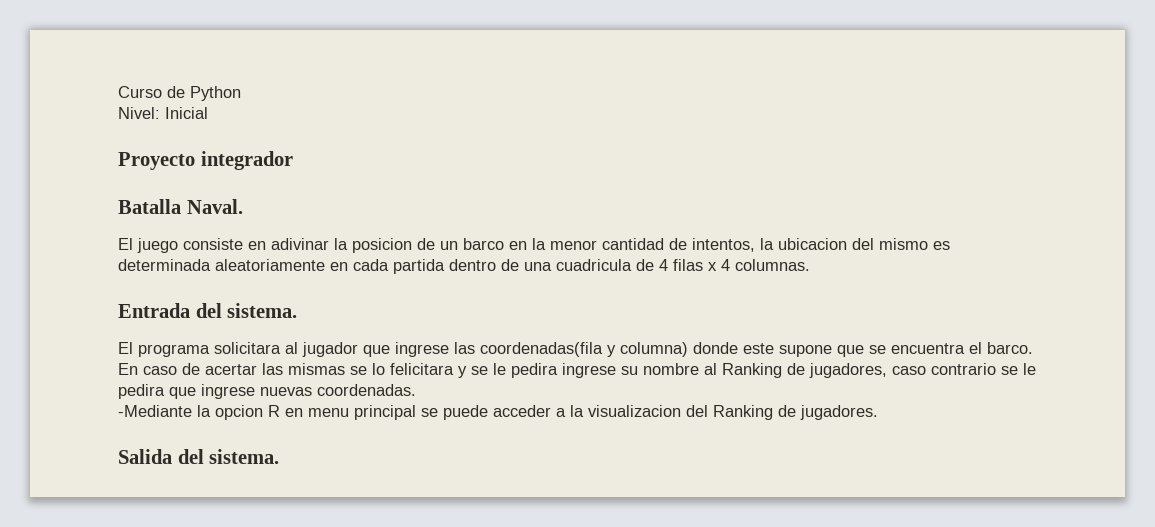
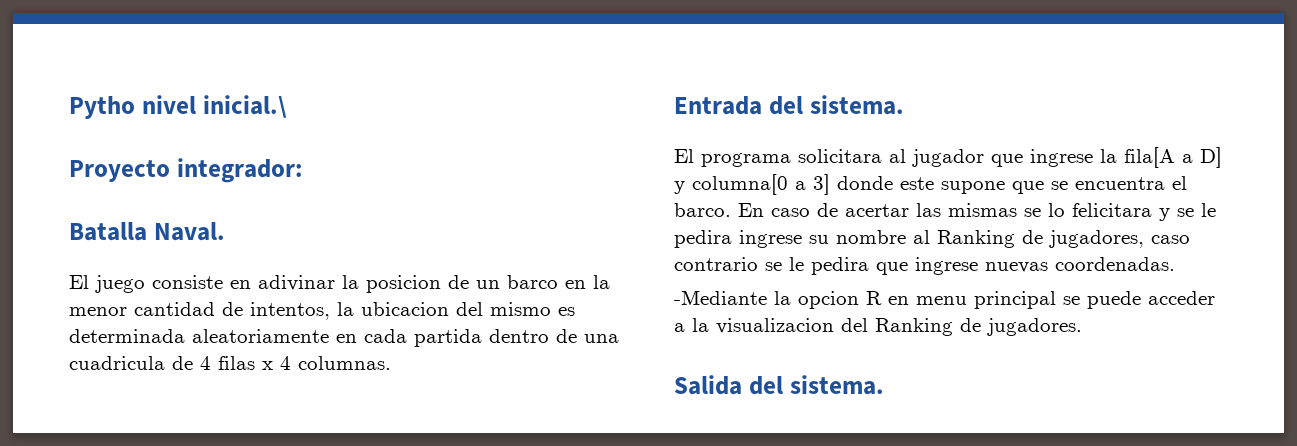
[118,86,241,101] [118,107,208,119] Curso de Python // Nivel: Inicial -> [69,95,287,119] Pytho nivel inicial.\
[200,151,293,170] integrador -> [176,158,303,183] integrador:
[454,342,688,357] las coordenadas(fila y columna) -> [1100,147,1222,168] [674,174,830,195] la fila[A a D] y columna[0 a 3]

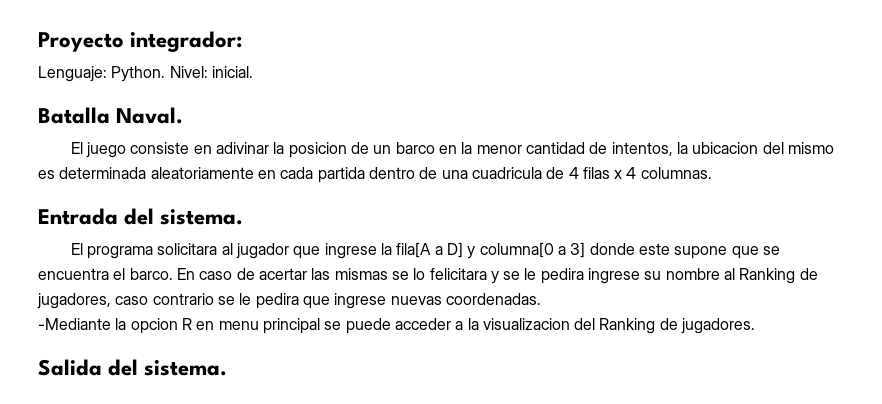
[69,95,287,119] Pytho nivel inicial.\ // -> (38, 42) none
(303, 170) none -> [38,66,253,82] // Lenguaje: Python. Nivel: inicial.

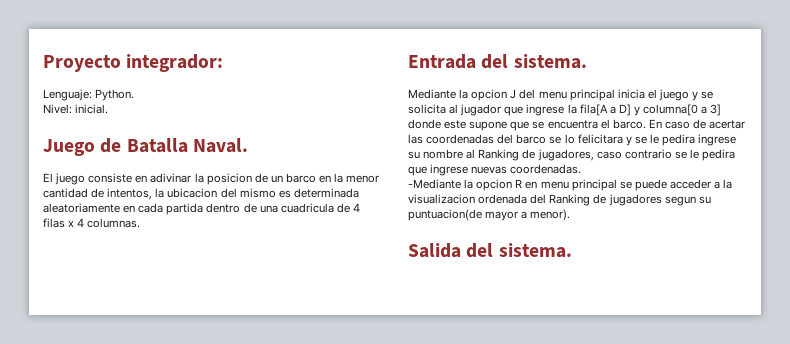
(166, 74) none -> (135, 95) //
(253, 72) none -> [43,138,122,156] Juego de
[70,243,218,259] El programa solicitara -> [408,89,714,101] [408,104,446,114] Mediante la opcion J del menu principal inicia el juego y se solicita
[334,268,388,280] mismas -> [426,134,547,144] coordenadas del barco
(570, 324) none -> [478,194,528,204] ordenada
[681,318,756,334] jugadores. -> [608,194,711,206] [408,209,571,221] jugadores segun su puntuacion(de mayor a menor).

